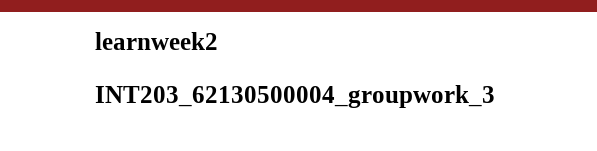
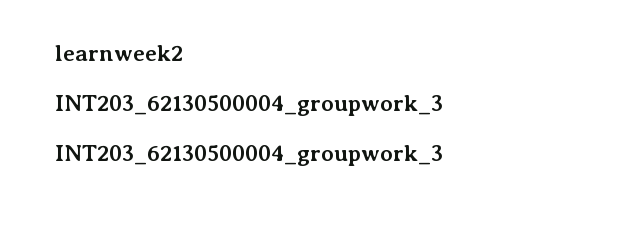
(495, 96) none -> [55,145,443,166] // INT203_62130500004_groupwork_3

